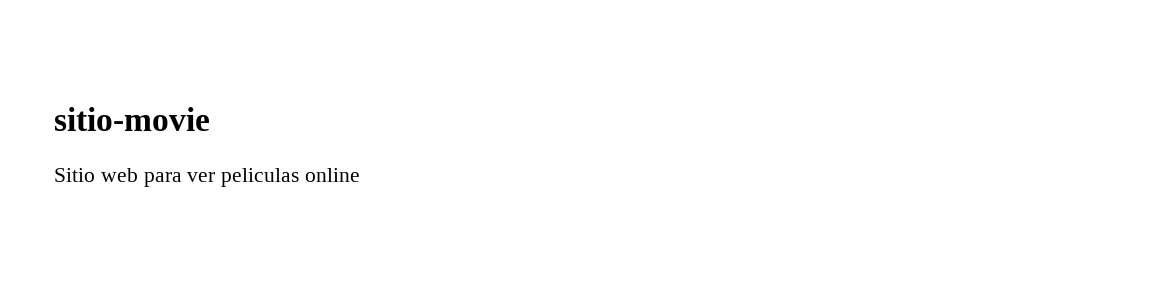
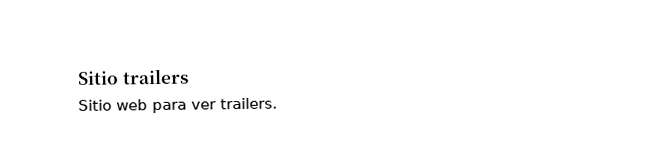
[54,107,210,131] sitio-movie -> [77,68,189,85] Sitio trailers
[221,168,361,187] peliculas online -> [220,97,278,110] trailers.

